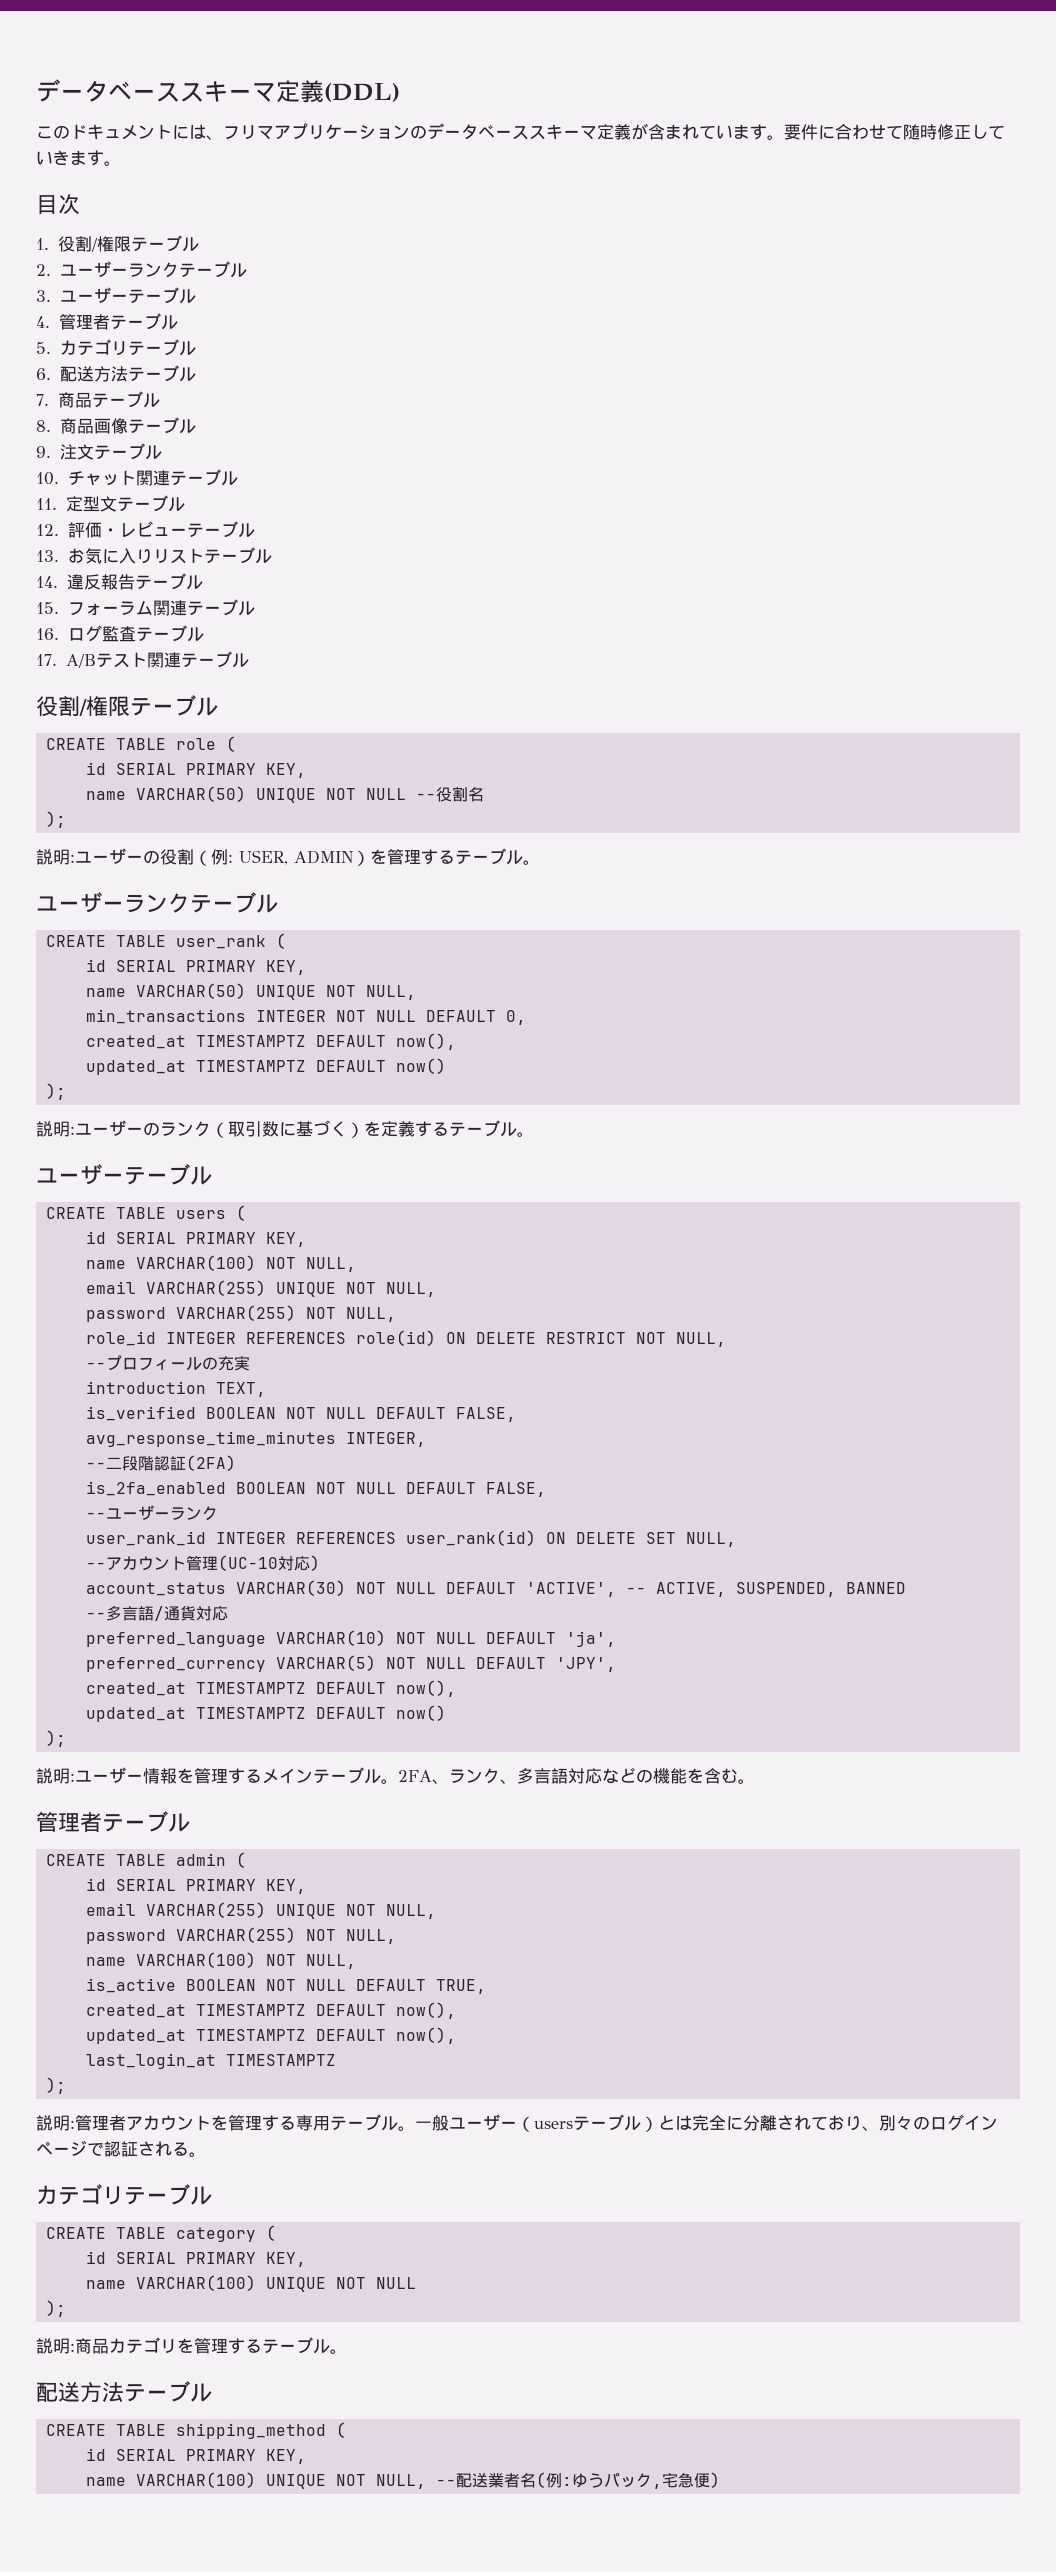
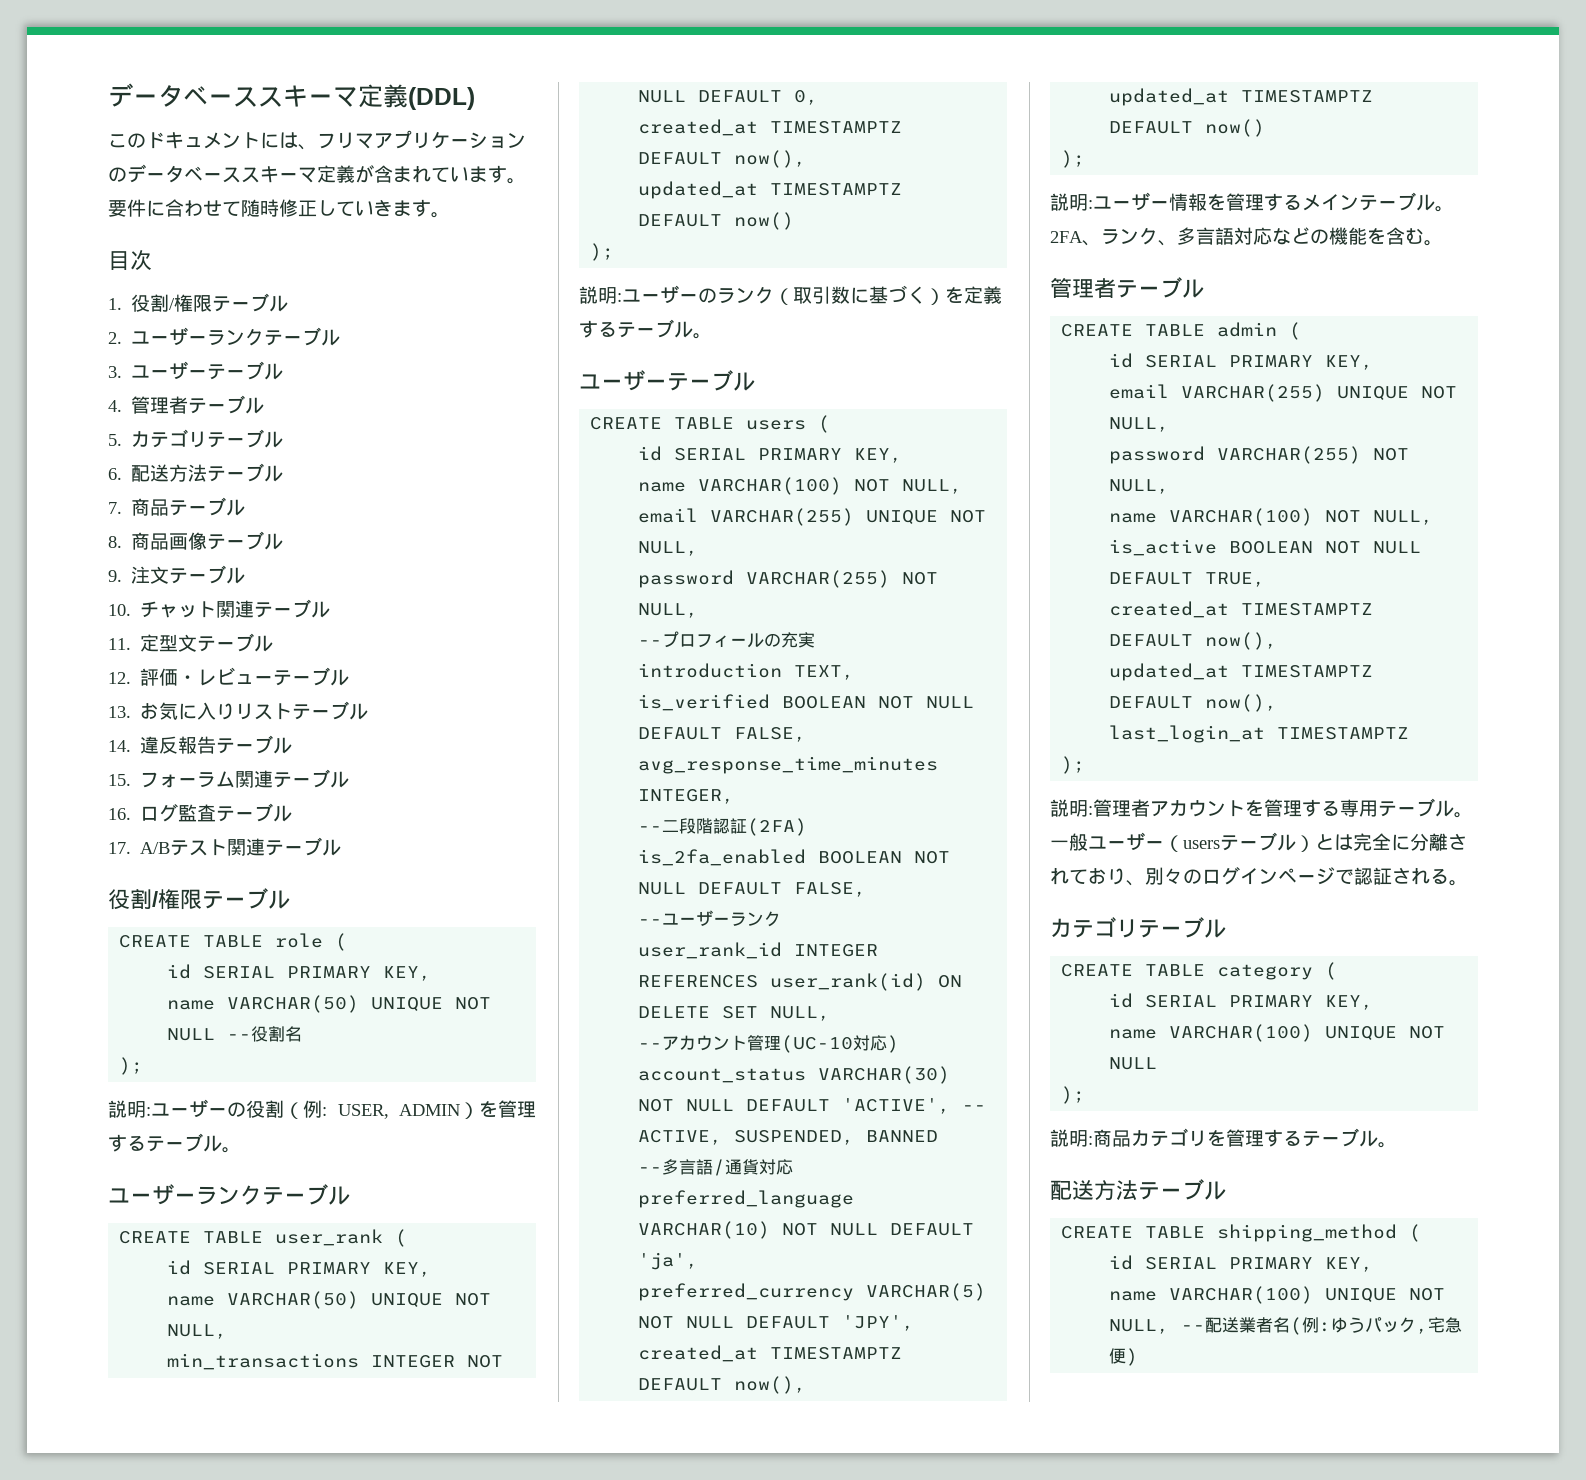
[86,1330,727,1347] // role_id INTEGER REFERENCES role(id) ON DELETE RESTRICT NOT NULL, -> (699, 610) none

